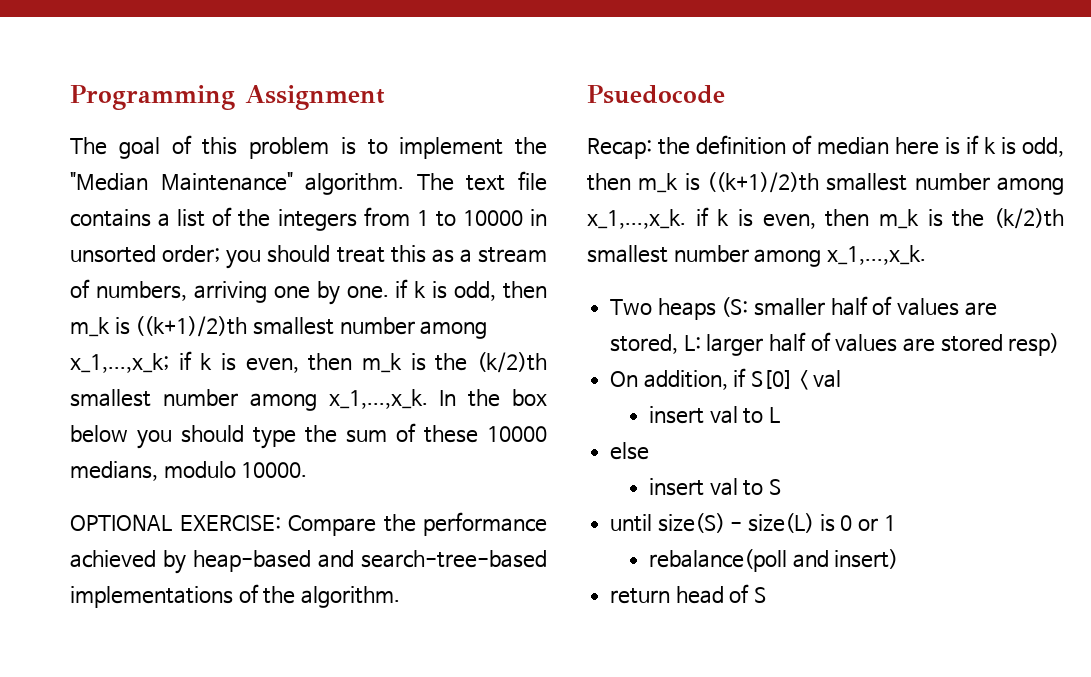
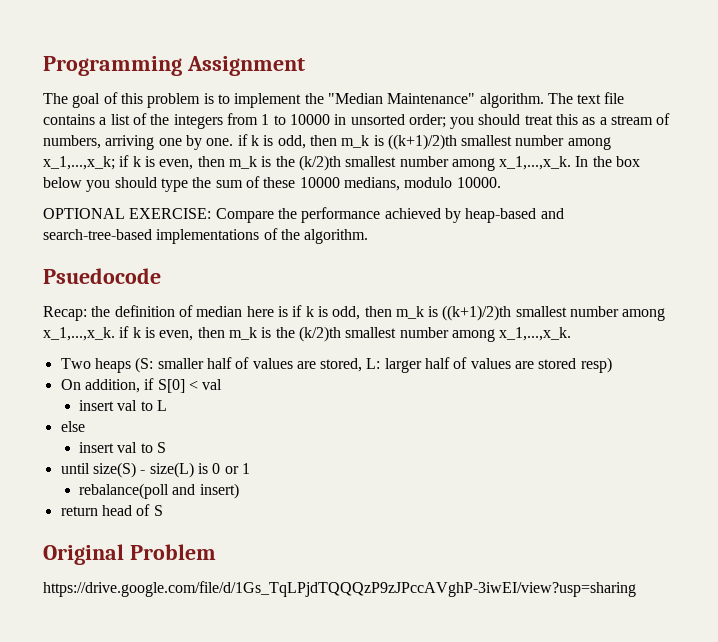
(767, 595) none -> [43,544,216,565] [43,581,636,597] // Original Problem // https://drive.google.com/file/d/1Gs_TqLPjdTQQQzP9zJPccAVghP-3iwEI/view?usp=sharing

